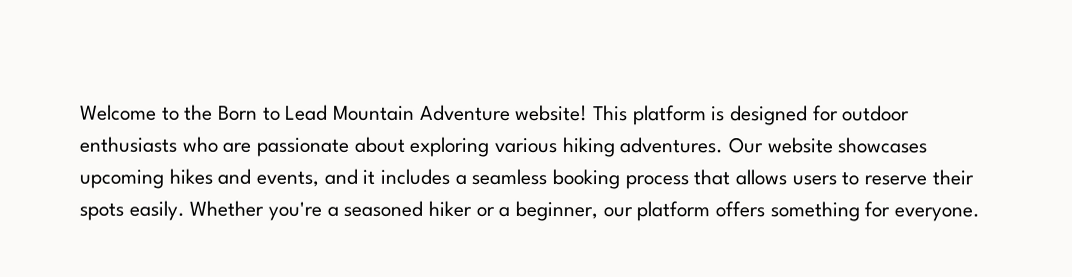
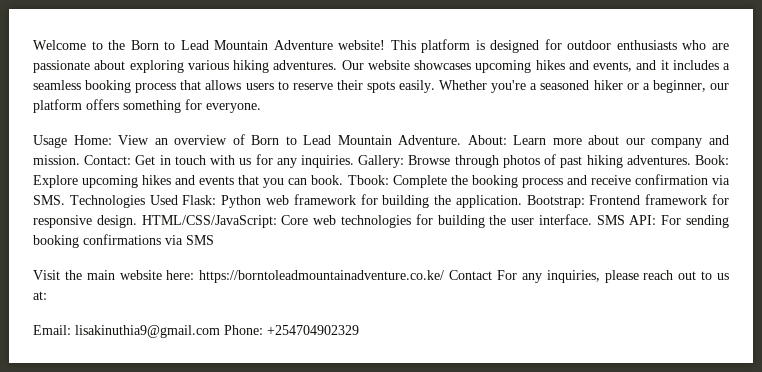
(981, 214) none -> [33,134,729,148] [33,154,729,168] [33,174,730,188] [33,194,730,208] [33,214,730,228] [33,234,214,248] [33,270,730,283] [33,291,47,300] [33,325,359,338] // Usage Home: View an overview of Born to Lead Mountain Adventure. About: Learn more about our company and mission. Contact: Get in touch with us for any inquiries. Gallery: Browse through photos of past hiking adventures. Book: Explore upcoming hikes and events that you can book. Tbook: Complete the booking process and receive confirmation via SMS. Technologies Used Flask: Python web framework for building the application. Bootstrap: Frontend framework for responsive design. HTML/CSS/JavaScript: Core web technologies for building the user interface. SMS API: For sending booking confirmations via SMS // Visit the main website here: https://borntoleadmountainadventure.co.ke/ Contact For any inquiries, please reach out to us at: // Email: lisakinuthia9@gmail.com Phone: +254704902329

